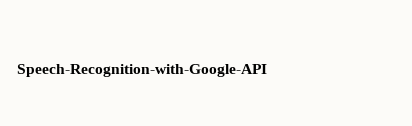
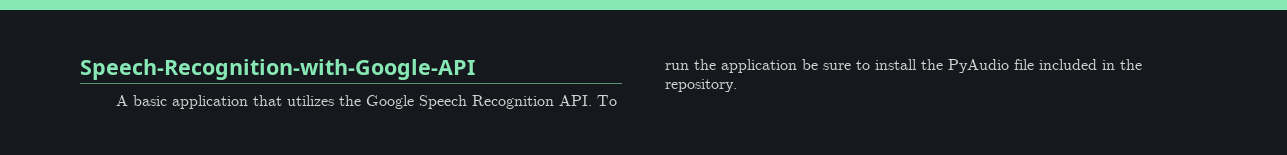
(267, 70) none -> [115,95,617,109] [665,59,1142,73] [665,79,737,92] // A basic application that utilizes the Google Speech Recognition API. To run the application be sure to install the PyAudio file included in the repository.

